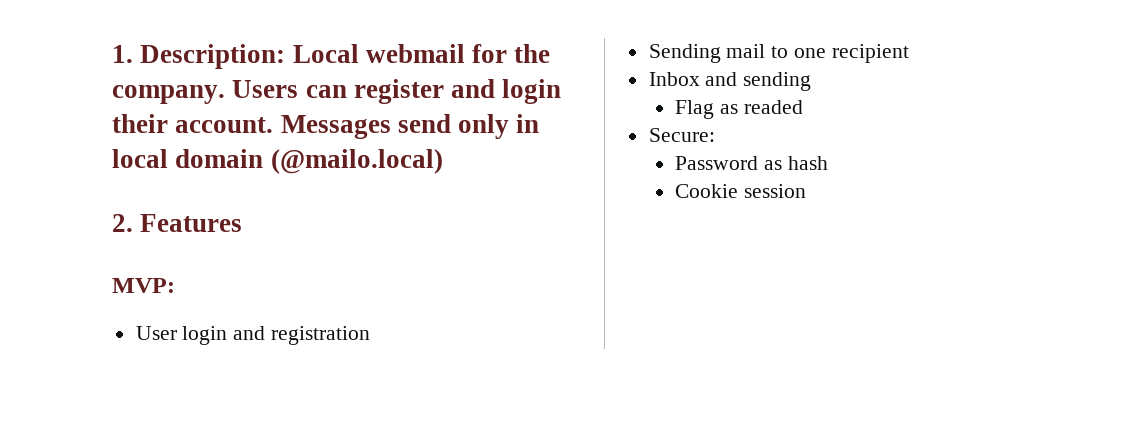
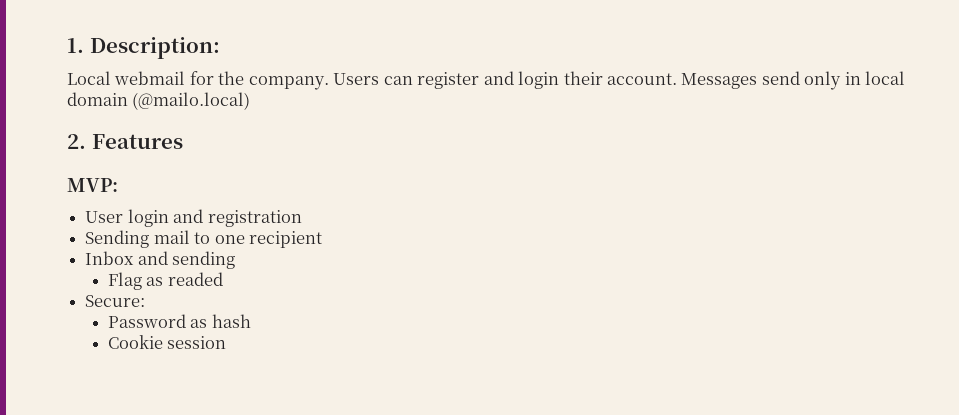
(286, 56) none -> (220, 48) //

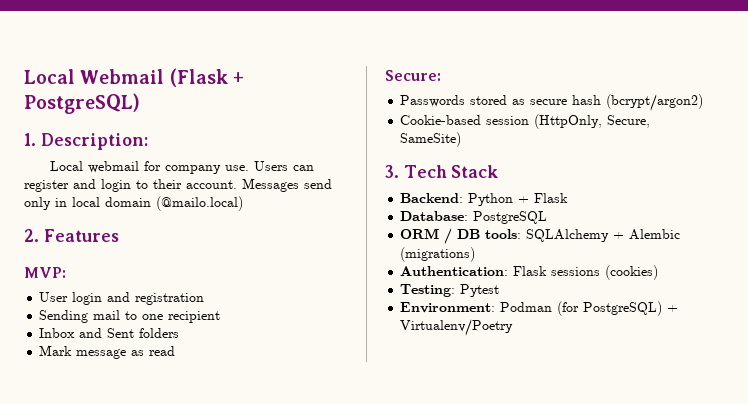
(67, 45) none -> [24,68,244,87] [24,93,140,114] Local Webmail (Flask + PostgreSQL) //
[218,71,329,90] the company. -> [165,165,250,174] company use.
(560, 80) none -> [136,180,148,189] to
[172,251,236,269] [107,272,223,290] [85,295,146,307] [107,314,251,328] [107,335,227,349] sending // Flag as readed // Secure: // Password as hash // Cookie session -> [107,328,180,338] [39,345,176,359] [385,70,441,81] [400,94,704,111] [400,114,651,129] [400,132,462,147] [385,165,499,178] [400,193,569,206] [400,211,548,224] [400,228,681,244] [400,247,476,262] [400,265,659,280] [400,284,500,297] [400,301,679,316] [400,319,514,336] Sent folders // Mark message as read // Secure: // Passwords stored as secure hash (bcrypt/argon2) // Cookie-based session (HttpOnly, Secure, SameSite) // 3. Tech Stack // Backend: Python + Flask // Database: PostgreSQL // ORM / DB tools: SQLAlchemy + Alembic (migrations) // Authentication: Flask sessions (cookies) // Testing: Pytest // Environment: Podman (for PostgreSQL) + Virtualenv/Poetry

